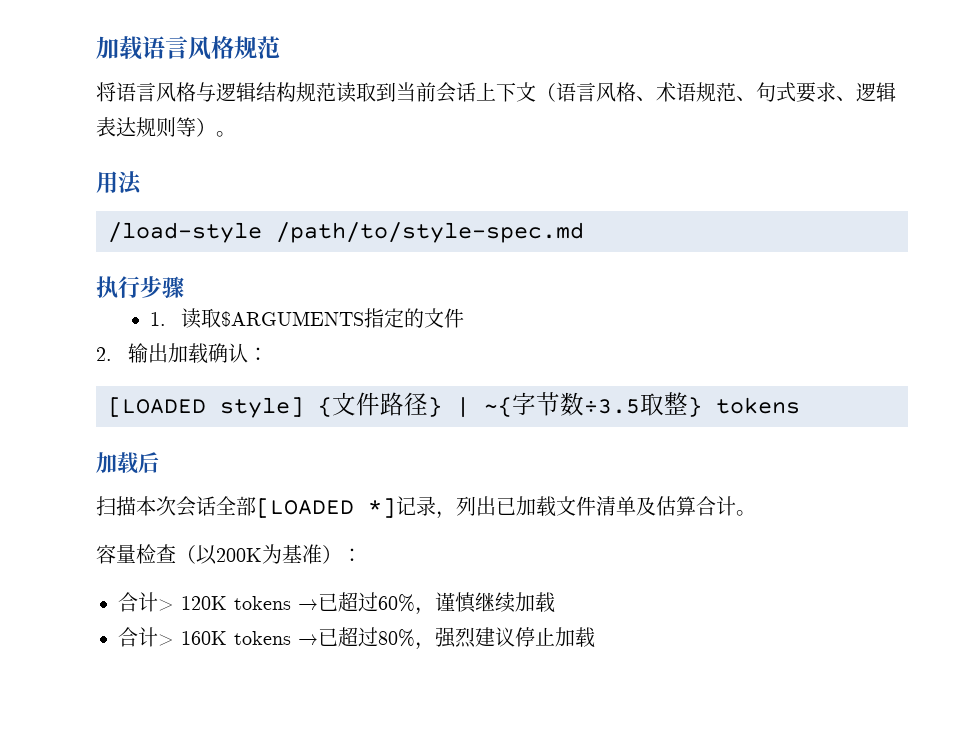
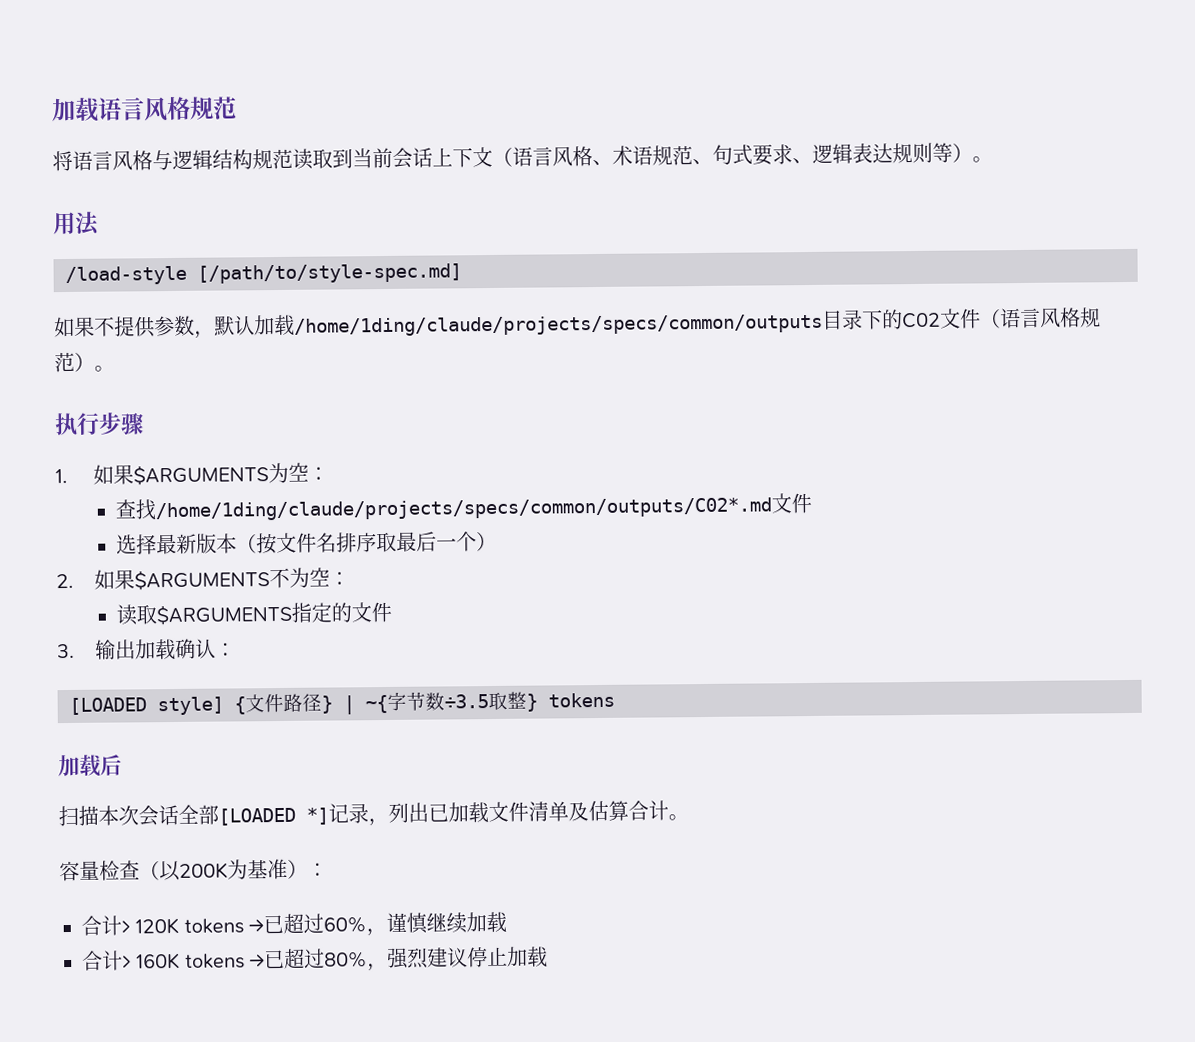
[276,222,584,243] [96,276,184,298] [149,312,166,326] /path/to/style-spec.md // 执行步骤 // 1. -> [197,263,462,284] [54,307,1101,339] [54,351,115,373] [54,412,144,436] [55,462,330,486] [115,492,813,522] [116,531,498,555] [56,567,351,591] [/path/to/style-spec.md] // 如果不提供参数，默认加载/home/1ding/claude/projects/specs/common/outputs目录下的C02文件（语言风格规范）。 // 执行步骤 // 1.如果$ARGUMENTS为空： // 查找/home/1ding/claude/projects/specs/common/outputs/C02*.md文件 // 选择最新版本（按文件名排序取最后一个） // 2.如果$ARGUMENTS不为空： //
[96,347,112,361] 2. -> [57,643,75,659] 3.

